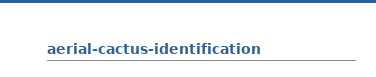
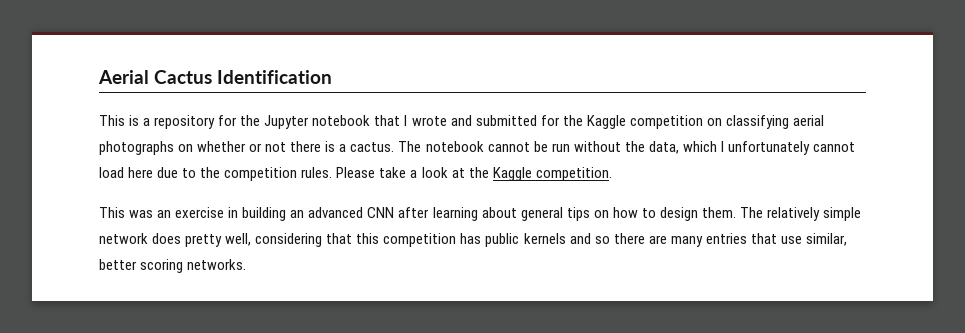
[47,43,261,54] aerial-cactus-identification -> [98,70,332,84] [99,115,824,129] [99,141,855,155] [99,167,612,181] [99,207,862,221] [99,233,847,247] [99,259,247,273] Aerial Cactus Identification // This is a repository for the Jupyter notebook that I wrote and submitted for the Kaggle competition on classifying aerial photographs on whether or not there is a cactus. The notebook cannot be run without the data, which I unfortunately cannot load here due to the competition rules. Please take a look at the Kaggle competition. // This was an exercise in building an advanced CNN after learning about general tips on how to design them. The relatively simple network does pretty well, considering that this competition has public kernels and so there are many entries that use similar, better scoring networks.

